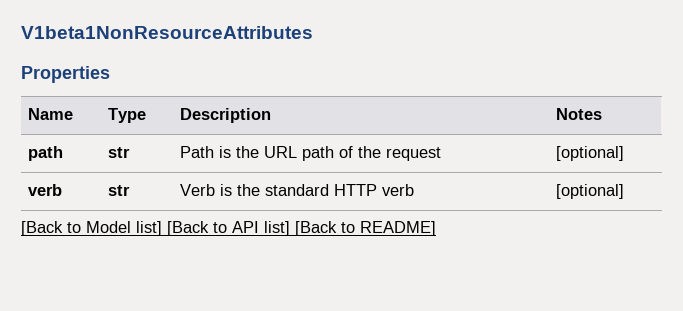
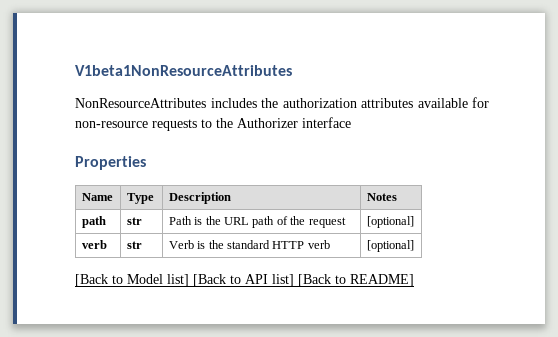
(313, 32) none -> [75,97,489,108] [75,117,351,131] // NonResourceAttributes includes the authorization attributes available for non-resource requests to the Authorizer interface

